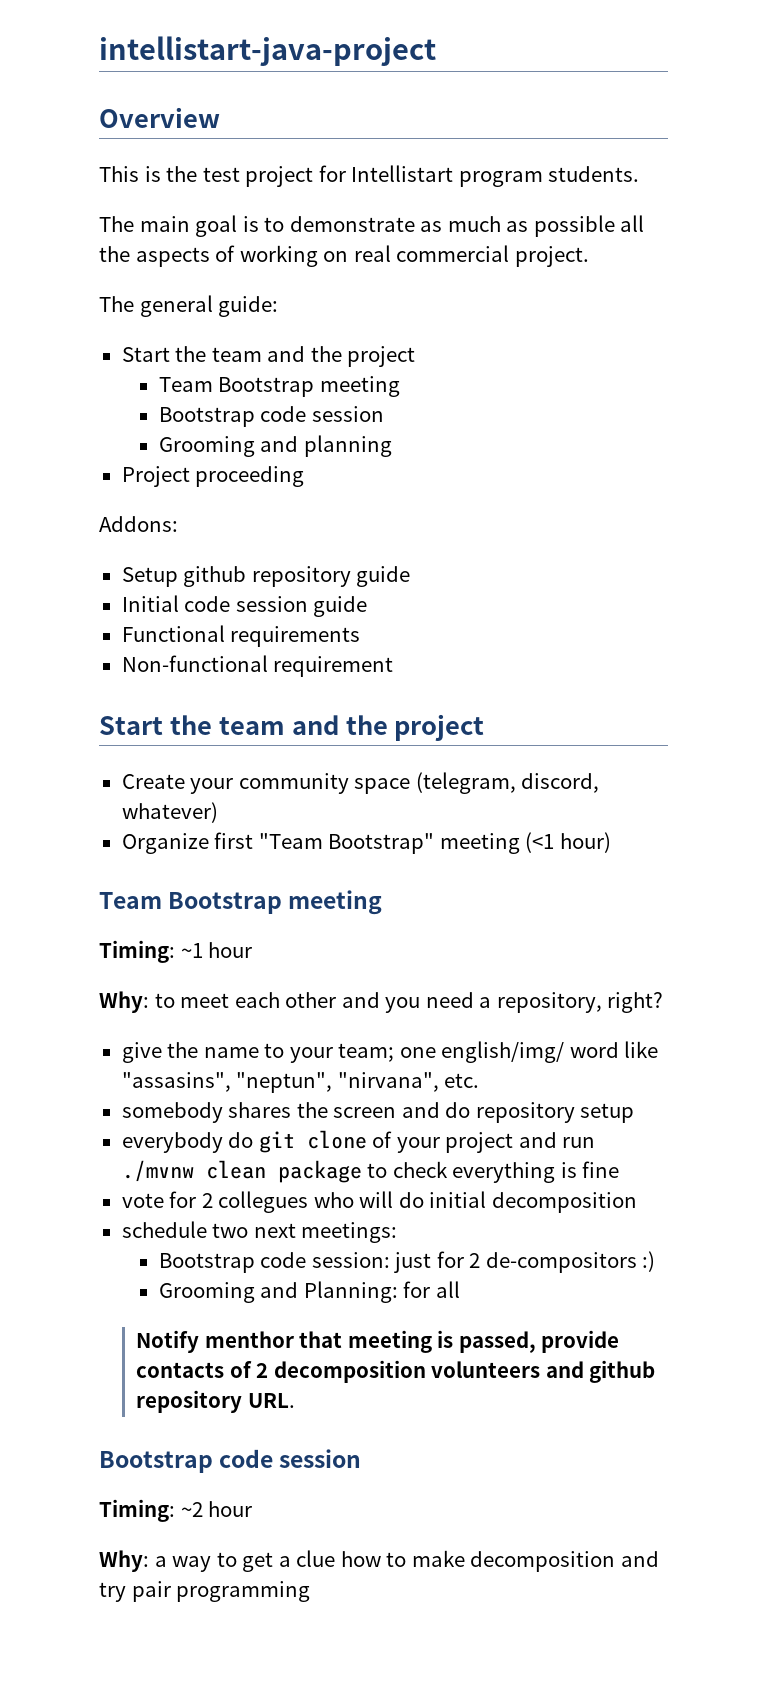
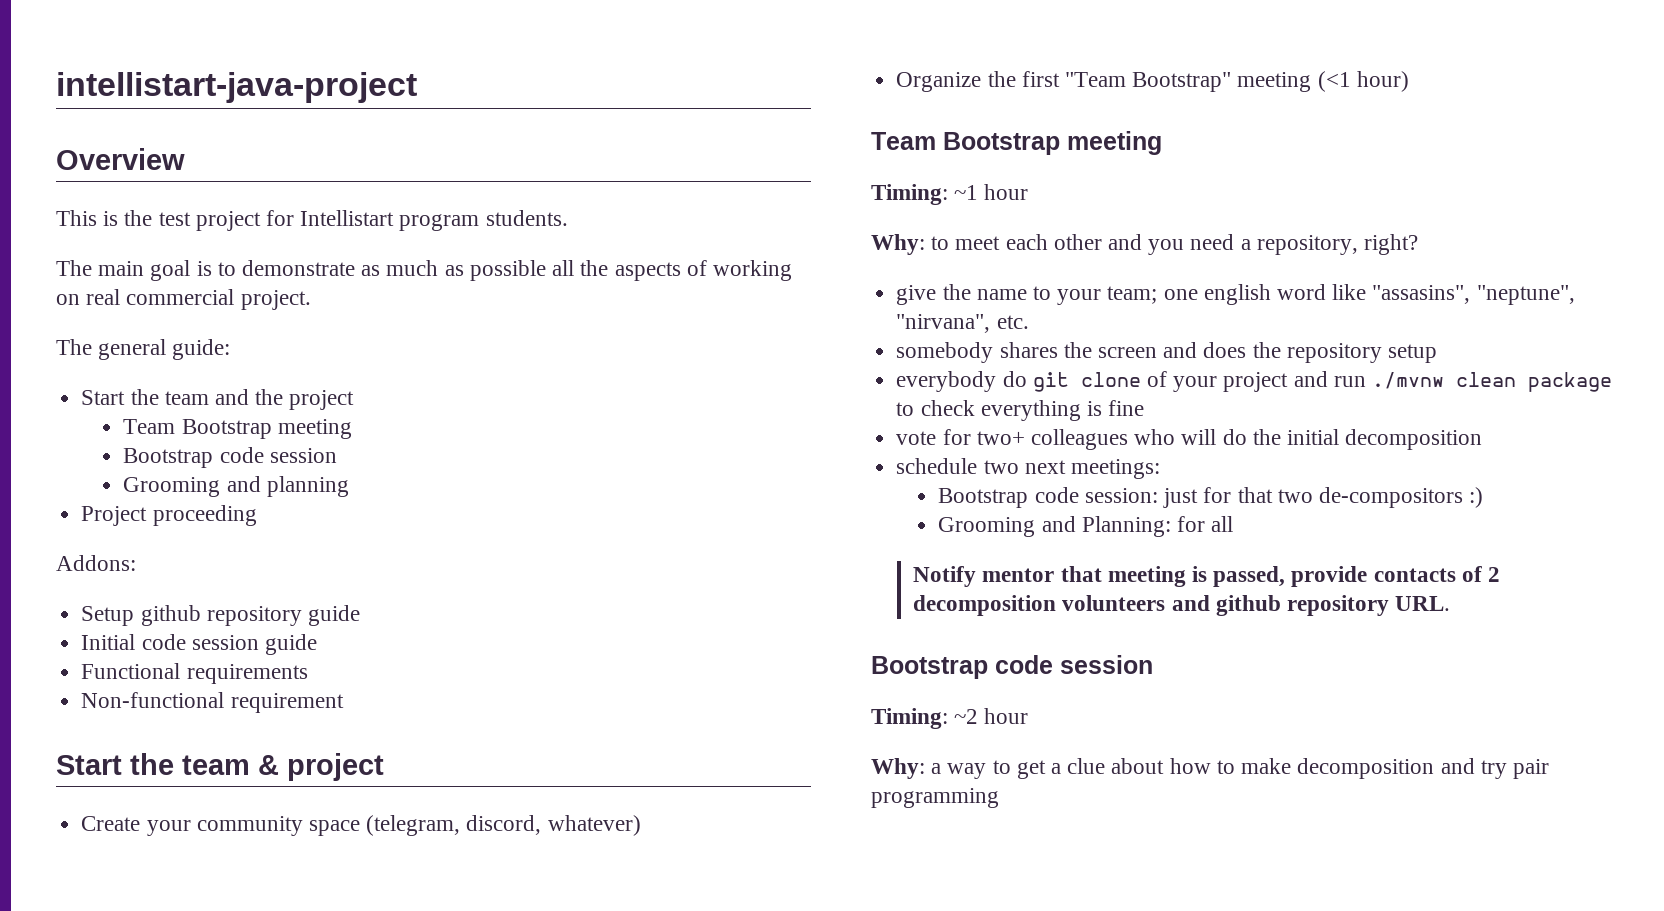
[291,715,388,735] and the -> [258,755,279,775] &
(209, 843) none -> [987,71,1016,87] the
[441,1041,565,1063] english/img/ -> [1203,284,1271,305] english
[236,1072,333,1093] "neptun", -> [1476,285,1575,305] "neptune",
[445,1102,471,1118] do -> [1203,342,1281,358] does the
[201,1191,309,1213] 2 collegues -> [976,429,1128,450] two+ colleagues
(424, 1200) none -> [1252,429,1281,445] the
[469,1253,481,1268] 2 -> [1237,487,1313,503] that two
[204,1331,294,1348] menthor -> [982,568,1055,582] mentor
(336, 1558) none -> [1111,758,1165,774] about

